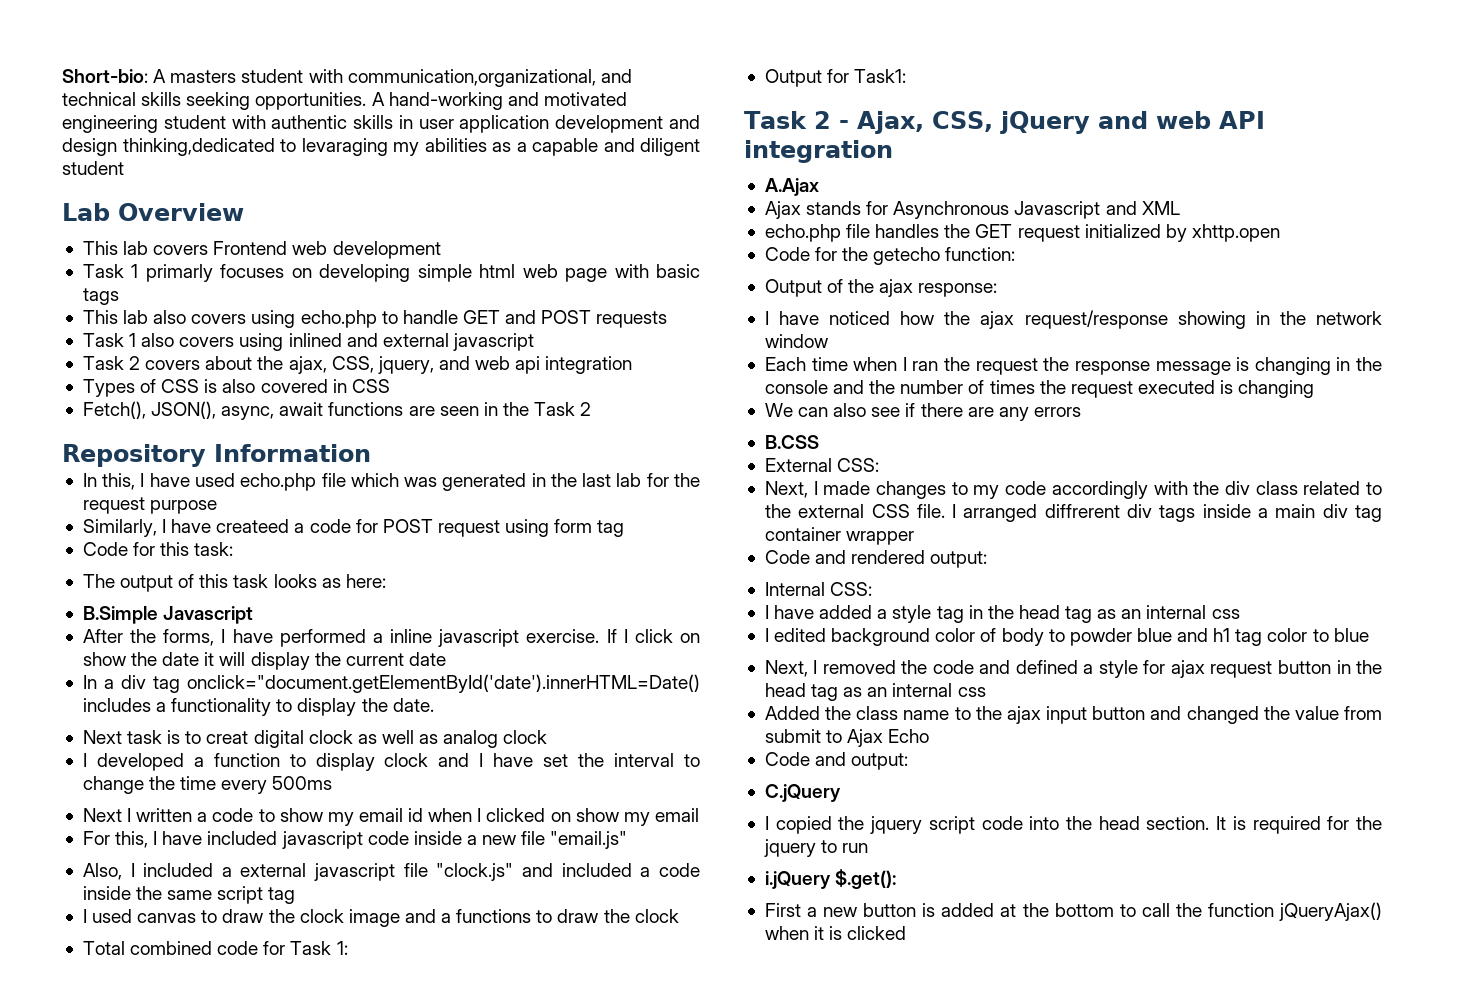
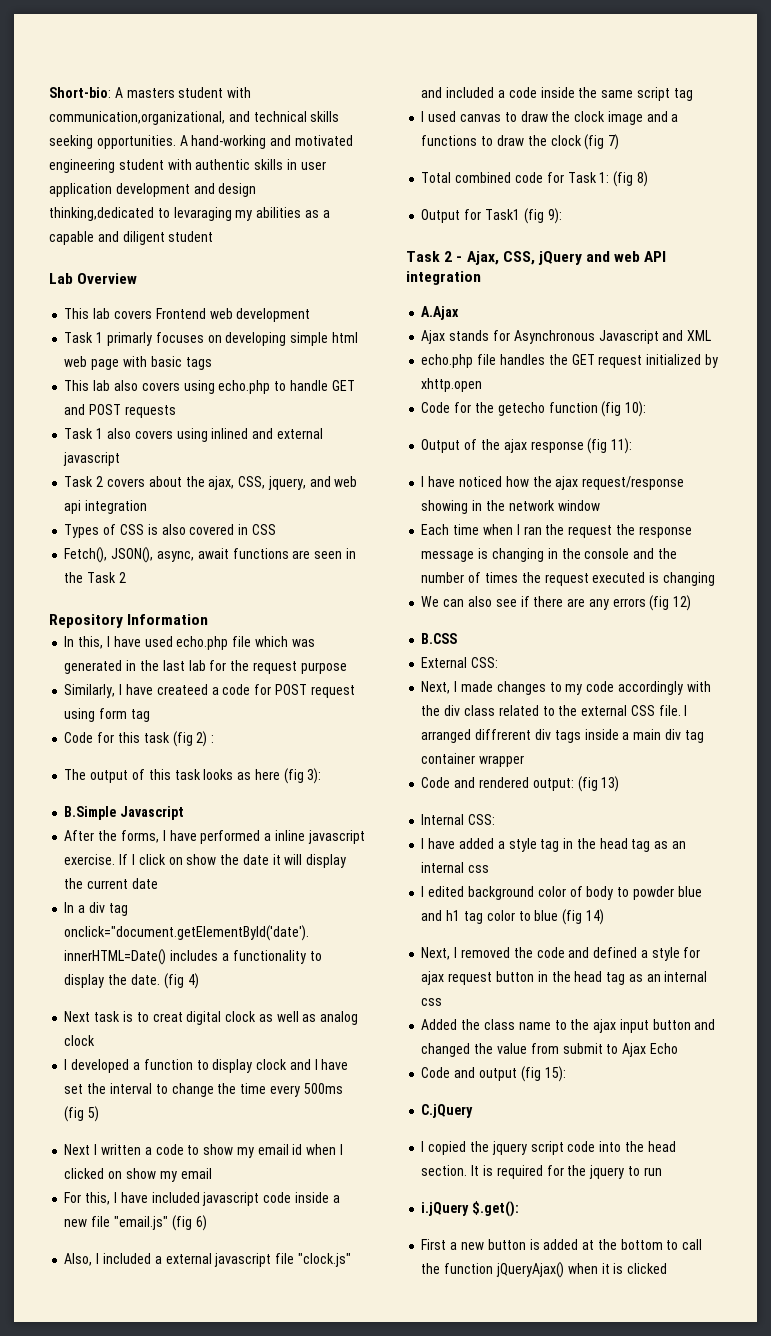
[194,542,234,556] task: -> [143,731,215,747] task (fig 2) :
[345,574,386,588] here: -> [254,768,322,784] here (fig 3):
(434, 705) none -> [163,973,199,989] (fig 4)
(333, 783) none -> [64,1106,100,1122] (fig 5)
(628, 840) none -> [171,1215,207,1231] (fig 6)
(679, 916) none -> [584,134,620,150] (fig 7)
(348, 948) none -> [613,171,648,187] (fig 8)
[854,69,907,83] Task1: -> [484,208,562,224] Task1 (fig 9):
[945,247,1016,261] function: -> [548,401,647,417] function (fig 10):
[918,283,998,297] response: -> [530,438,633,454] response (fig 11):
(1081, 412) none -> [649,595,692,611] (fig 12)
(988, 559) none -> [577,776,620,792] (fig 13)
(1369, 635) none -> [562,909,604,925] (fig 14)
[851,753,909,770] output: -> [478,1066,566,1082] output (fig 15):

